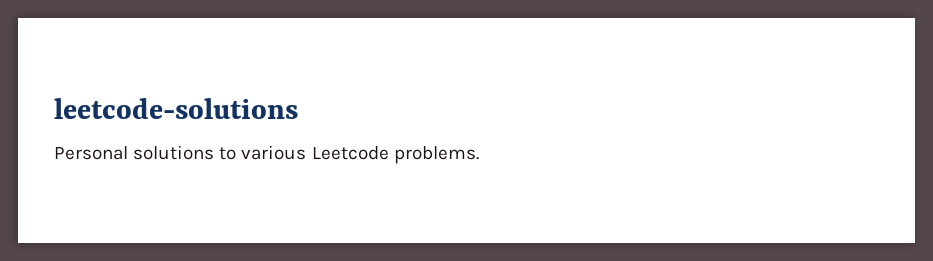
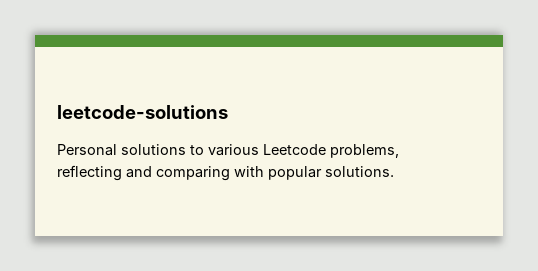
[393,146,479,164] problems. -> [330,144,399,158] [57,165,394,181] problems, reflecting and comparing with popular solutions.

